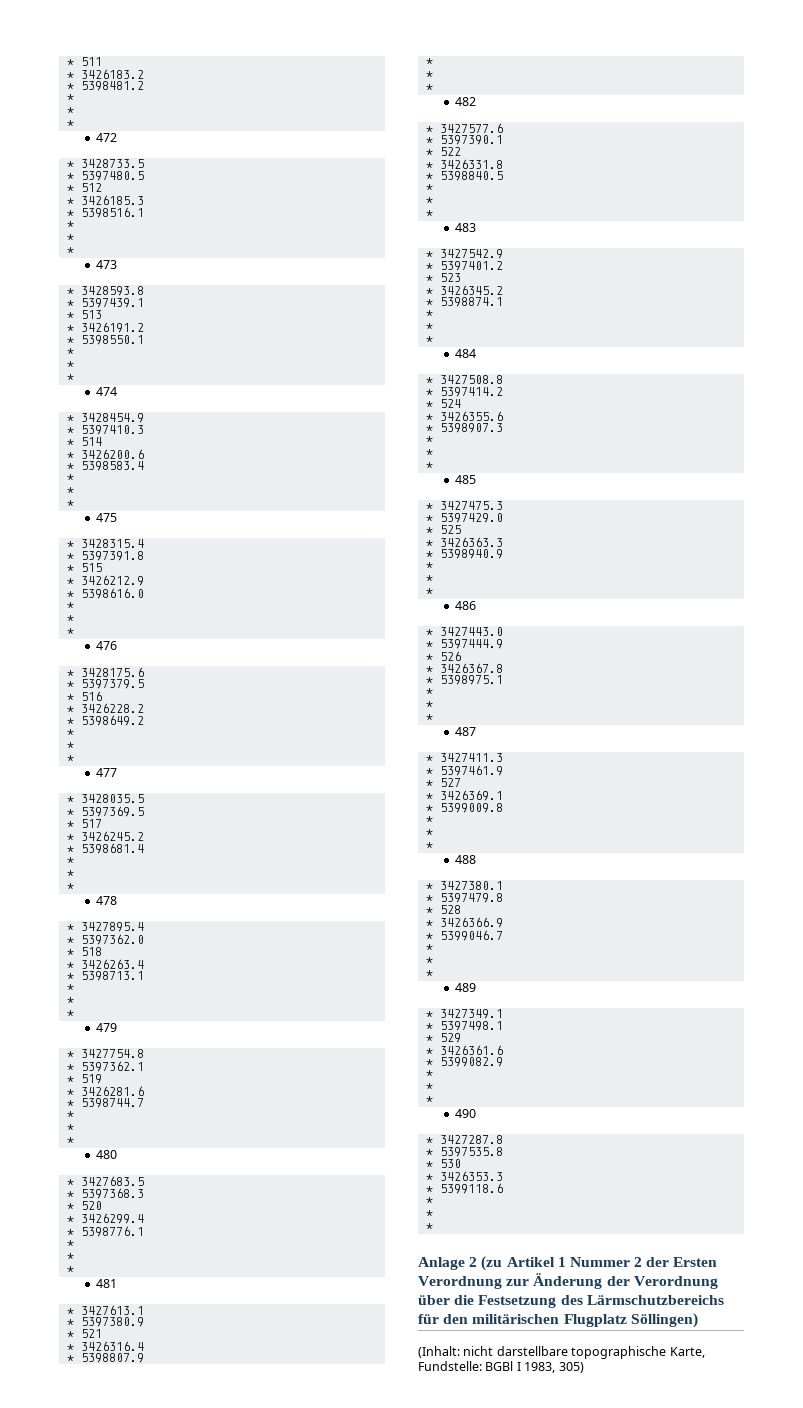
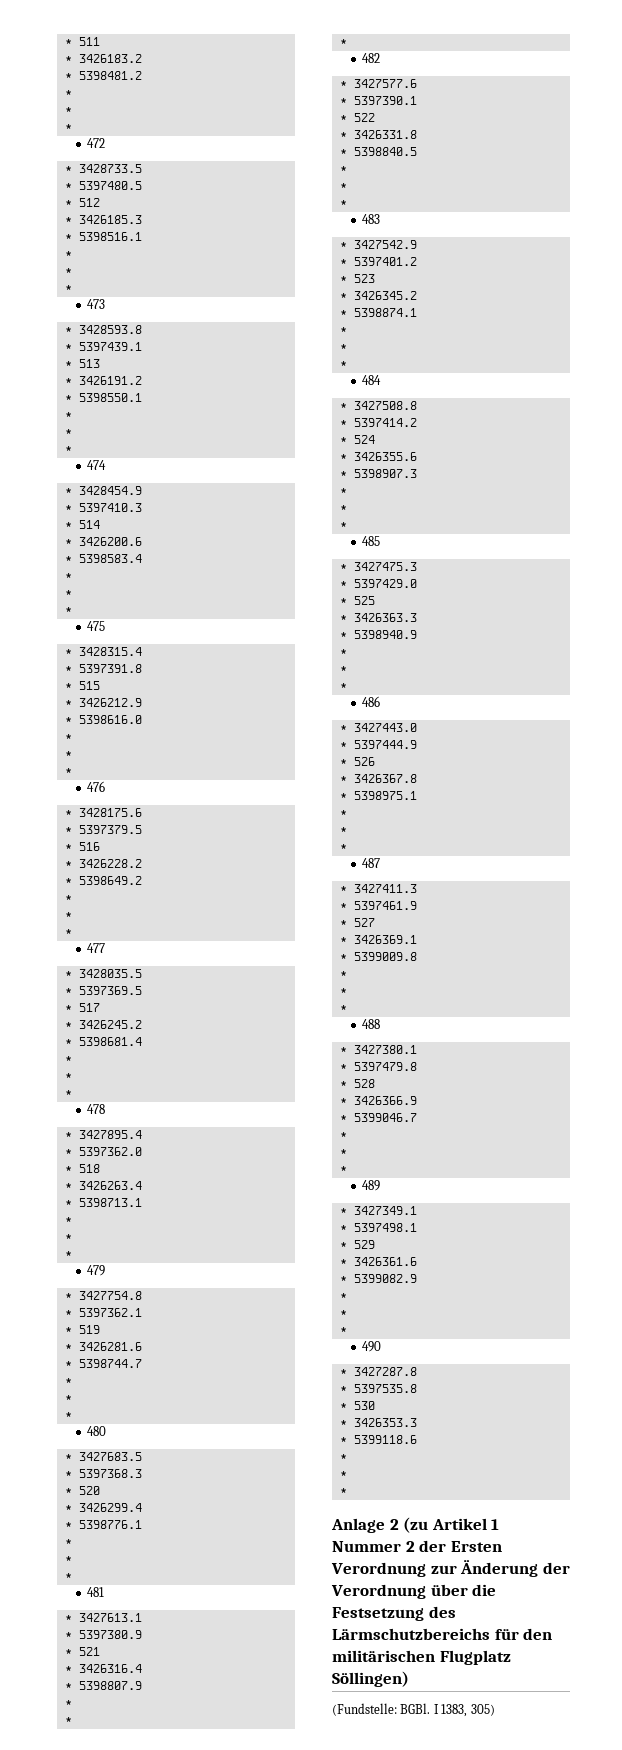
[418,1346,705,1359] [418,1361,556,1373] (Inhalt: nicht darstellbare topographische Karte, Fundstelle: BGBl I 1983, -> [332,1703,468,1717] (Fundstelle: BGBl. I 1383,

